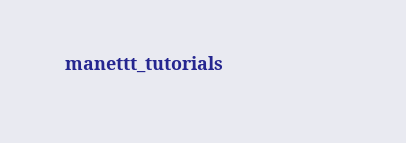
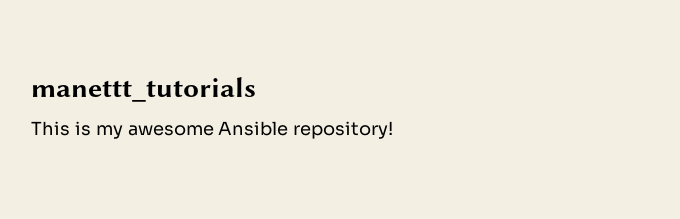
(223, 64) none -> [31,121,394,139] // This is my awesome Ansible repository!

